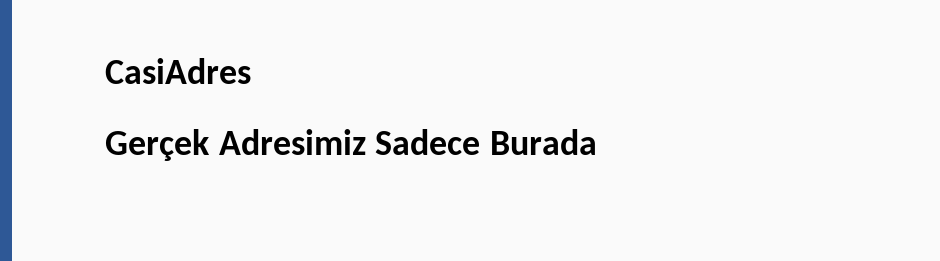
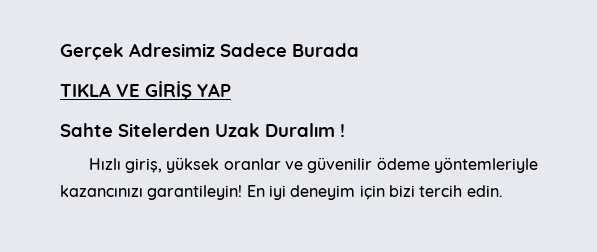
[105,58,251,84] CasiAdres // -> (60, 51) none
(598, 142) none -> [60,81,231,100] [60,123,345,137] [88,157,538,173] [60,185,503,200] // TIKLA VE GİRİŞ YAP // Sahte Sitelerden Uzak Duralım ! // Hızlı giriş, yüksek oranlar ve güvenilir ödeme yöntemleriyle kazancınızı garantileyin! En iyi deneyim için bizi tercih edin.

